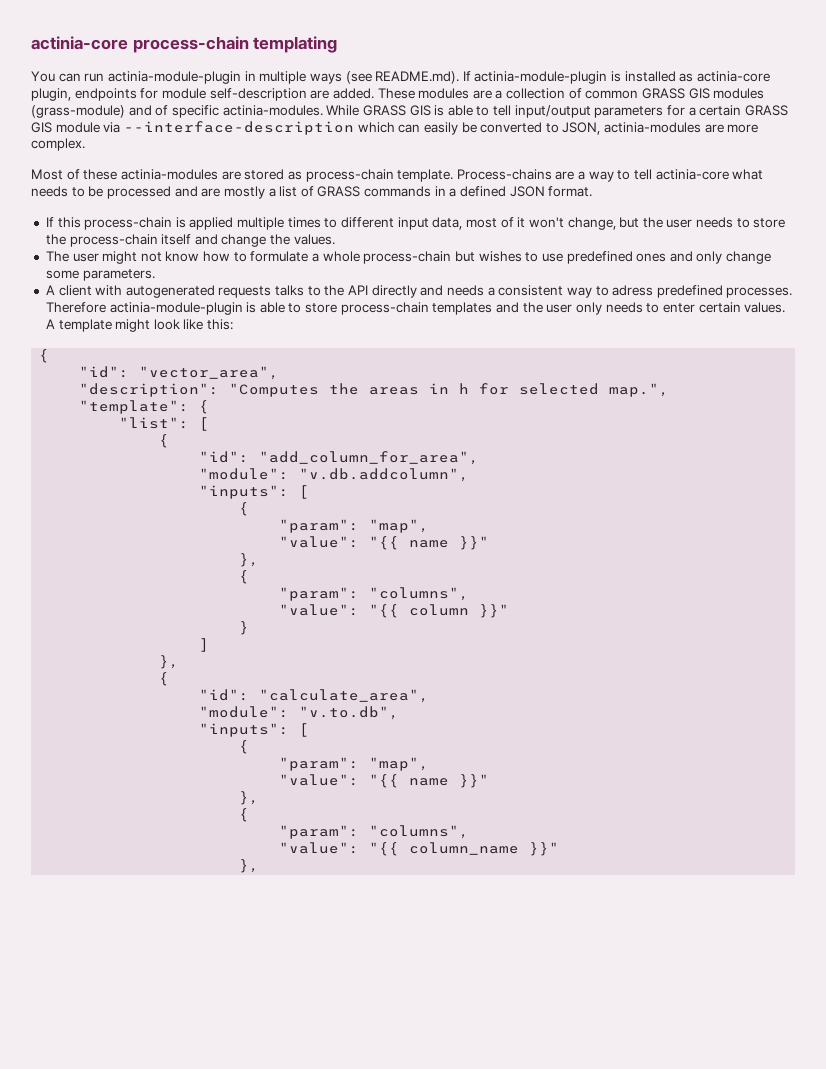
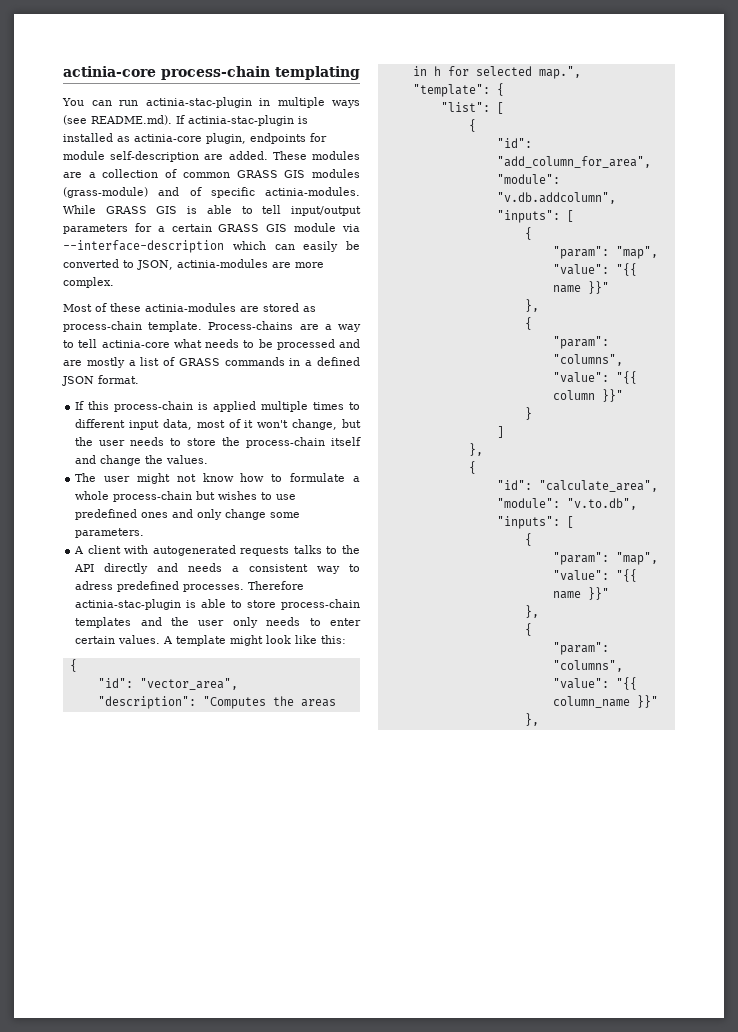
[107,71,241,84] actinia-module-plugin -> [145,97,252,108] actinia-stac-plugin
[474,71,608,84] actinia-module-plugin -> [188,115,294,126] actinia-stac-plugin
[109,302,243,315] actinia-module-plugin -> [75,599,182,610] actinia-stac-plugin

